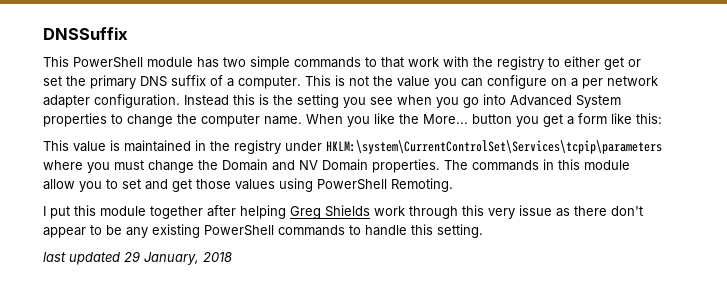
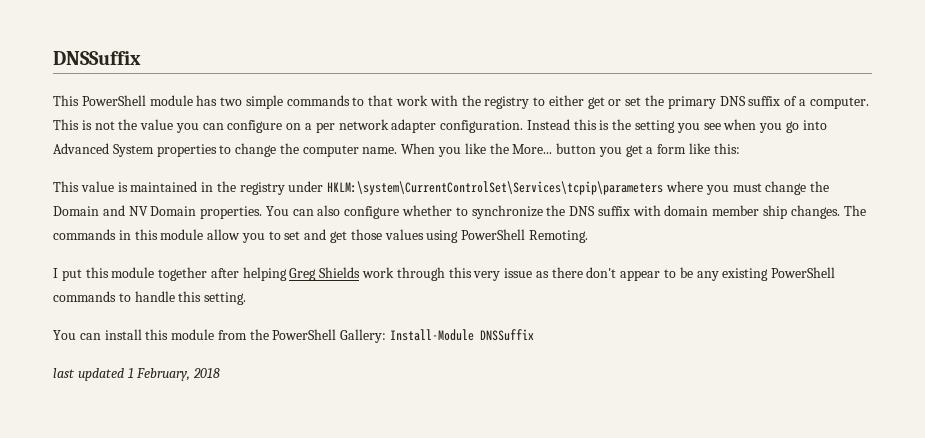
(440, 166) none -> [265,205,840,219] You can also configure whether to synchronize the DNS suffix with domain member ship changes.
(483, 231) none -> [53,329,535,343] // You can install this module from the PowerShell Gallery: Install-Module DNSSuffix
[124,251,199,265] 29 January, -> [127,368,191,381] 1 February,

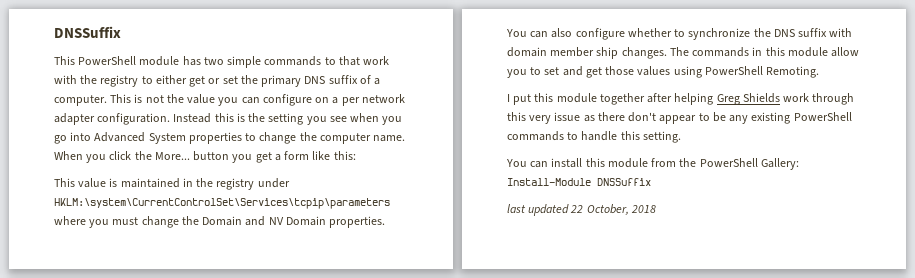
[464,143,486,154] like -> [109,151,132,160] click
[127,368,191,381] 1 February, -> [570,204,629,215] 22 October,

